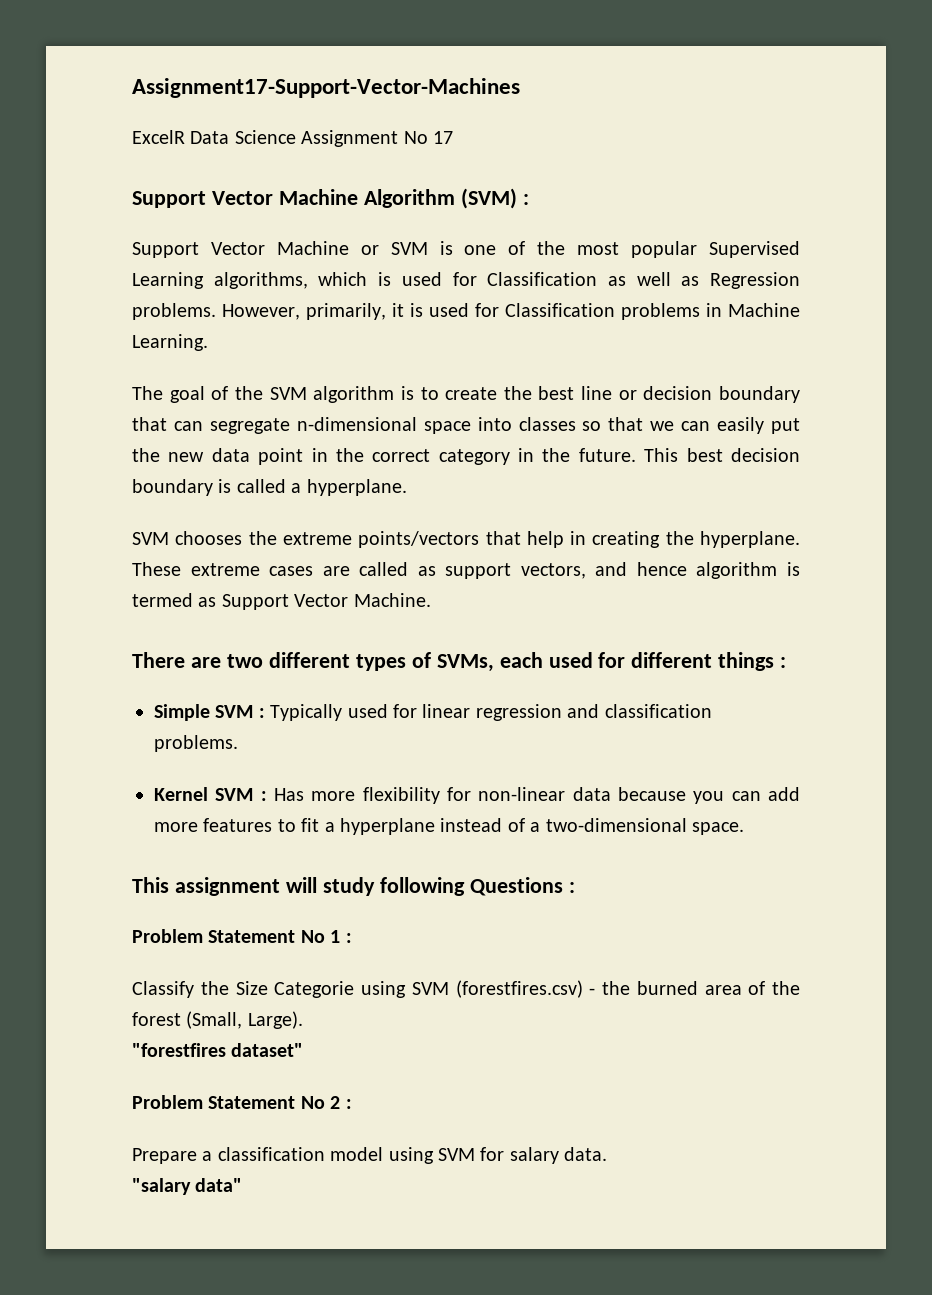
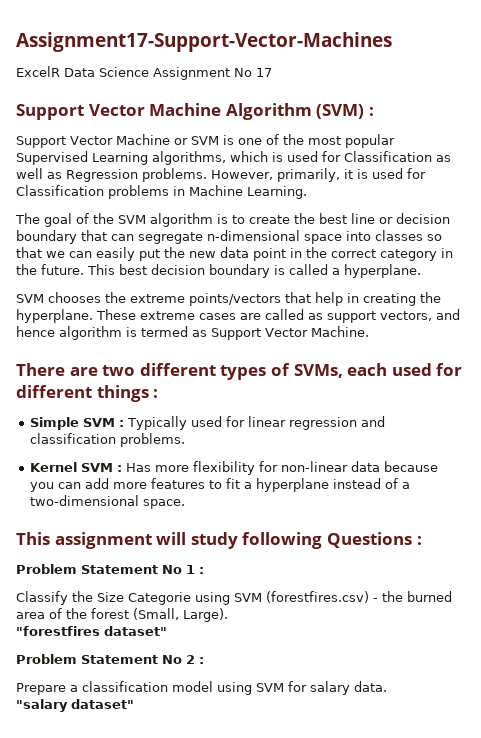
[195,1178,243,1192] data" -> [71,699,134,709] dataset"

